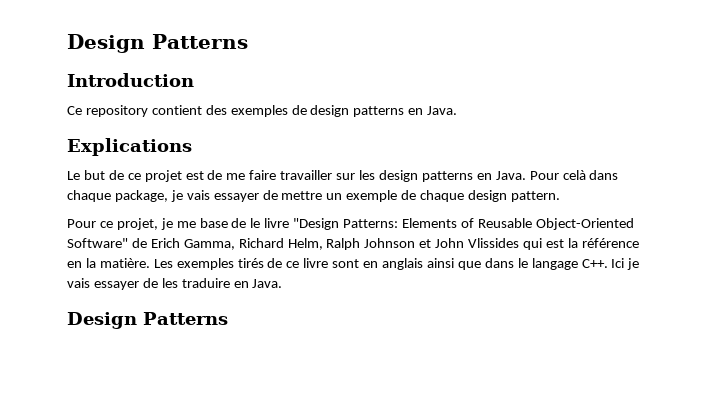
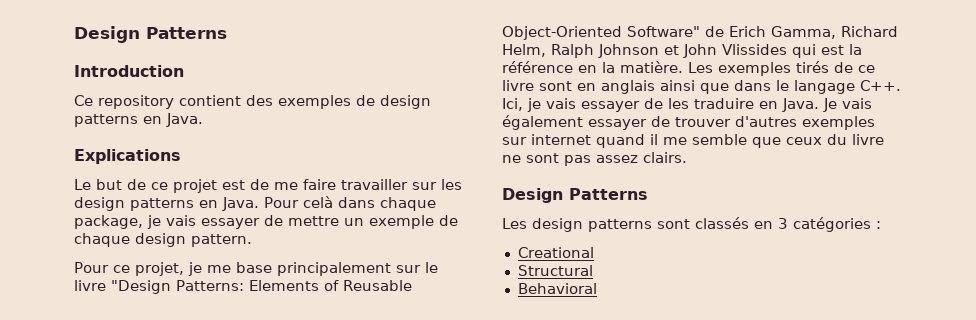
[231,218,247,228] de -> [277,262,421,276] principalement sur
[611,258,625,268] Ici -> [502,98,523,111] Ici,
[67,312,228,329] // Design Patterns -> [823,98,872,112] [502,115,875,130] [502,134,884,148] [502,152,687,166] [502,188,648,203] [502,217,881,232] [517,247,594,258] [517,265,593,276] [517,283,597,294] Je vais également essayer de trouver d'autres exemples sur internet quand il me semble que ceux du livre ne sont pas assez clairs. // Design Patterns // Les design patterns sont classés en 3 catégories : // Creational // Structural // Behavioral

